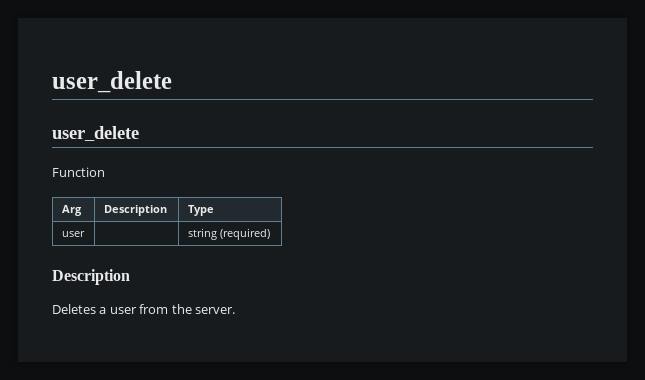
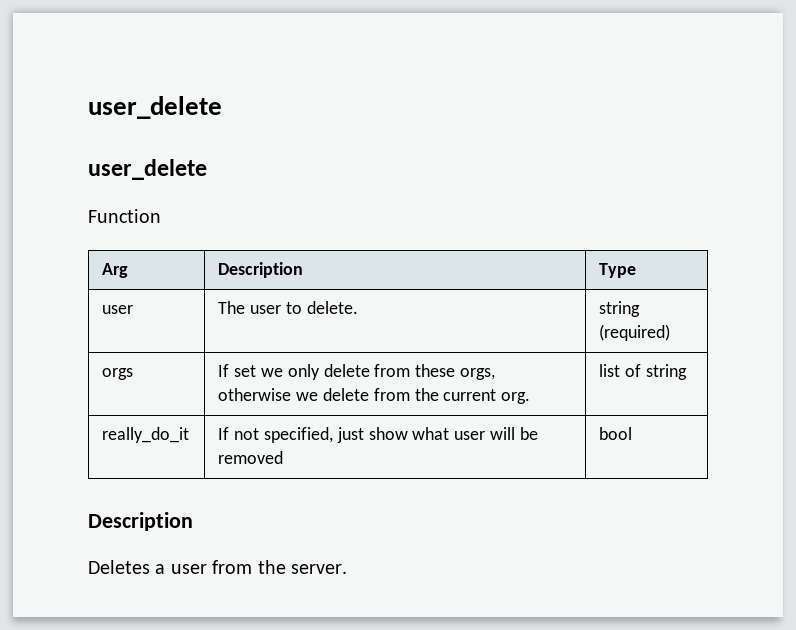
[187,228,270,240] | string (required) -> [218,301,358,314] [599,301,641,317] [599,324,671,341] [102,368,134,380] [218,364,496,380] [218,388,531,404] [599,364,687,380] [102,427,190,443] [218,427,538,443] [218,451,284,464] [599,427,633,440] The user to delete. | string (required) // orgs | If set we only delete from these orgs, otherwise we delete from the current org. | list of string // really_do_it | If not specified, just show what user will be removed | bool

